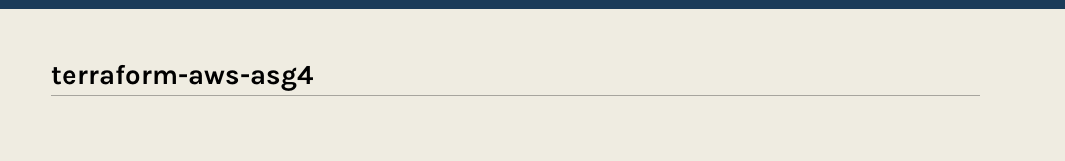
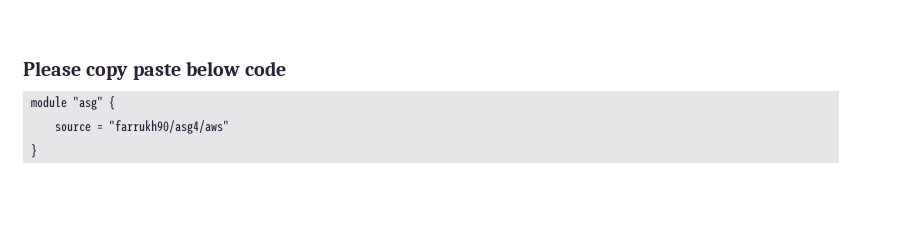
[51,64,313,91] terraform-aws-asg4 -> [23,61,287,80] [31,96,116,110] [55,120,230,134] [31,144,38,158] Please copy paste below code // module "asg" { // source = "farrukh90/asg4/aws" // }

